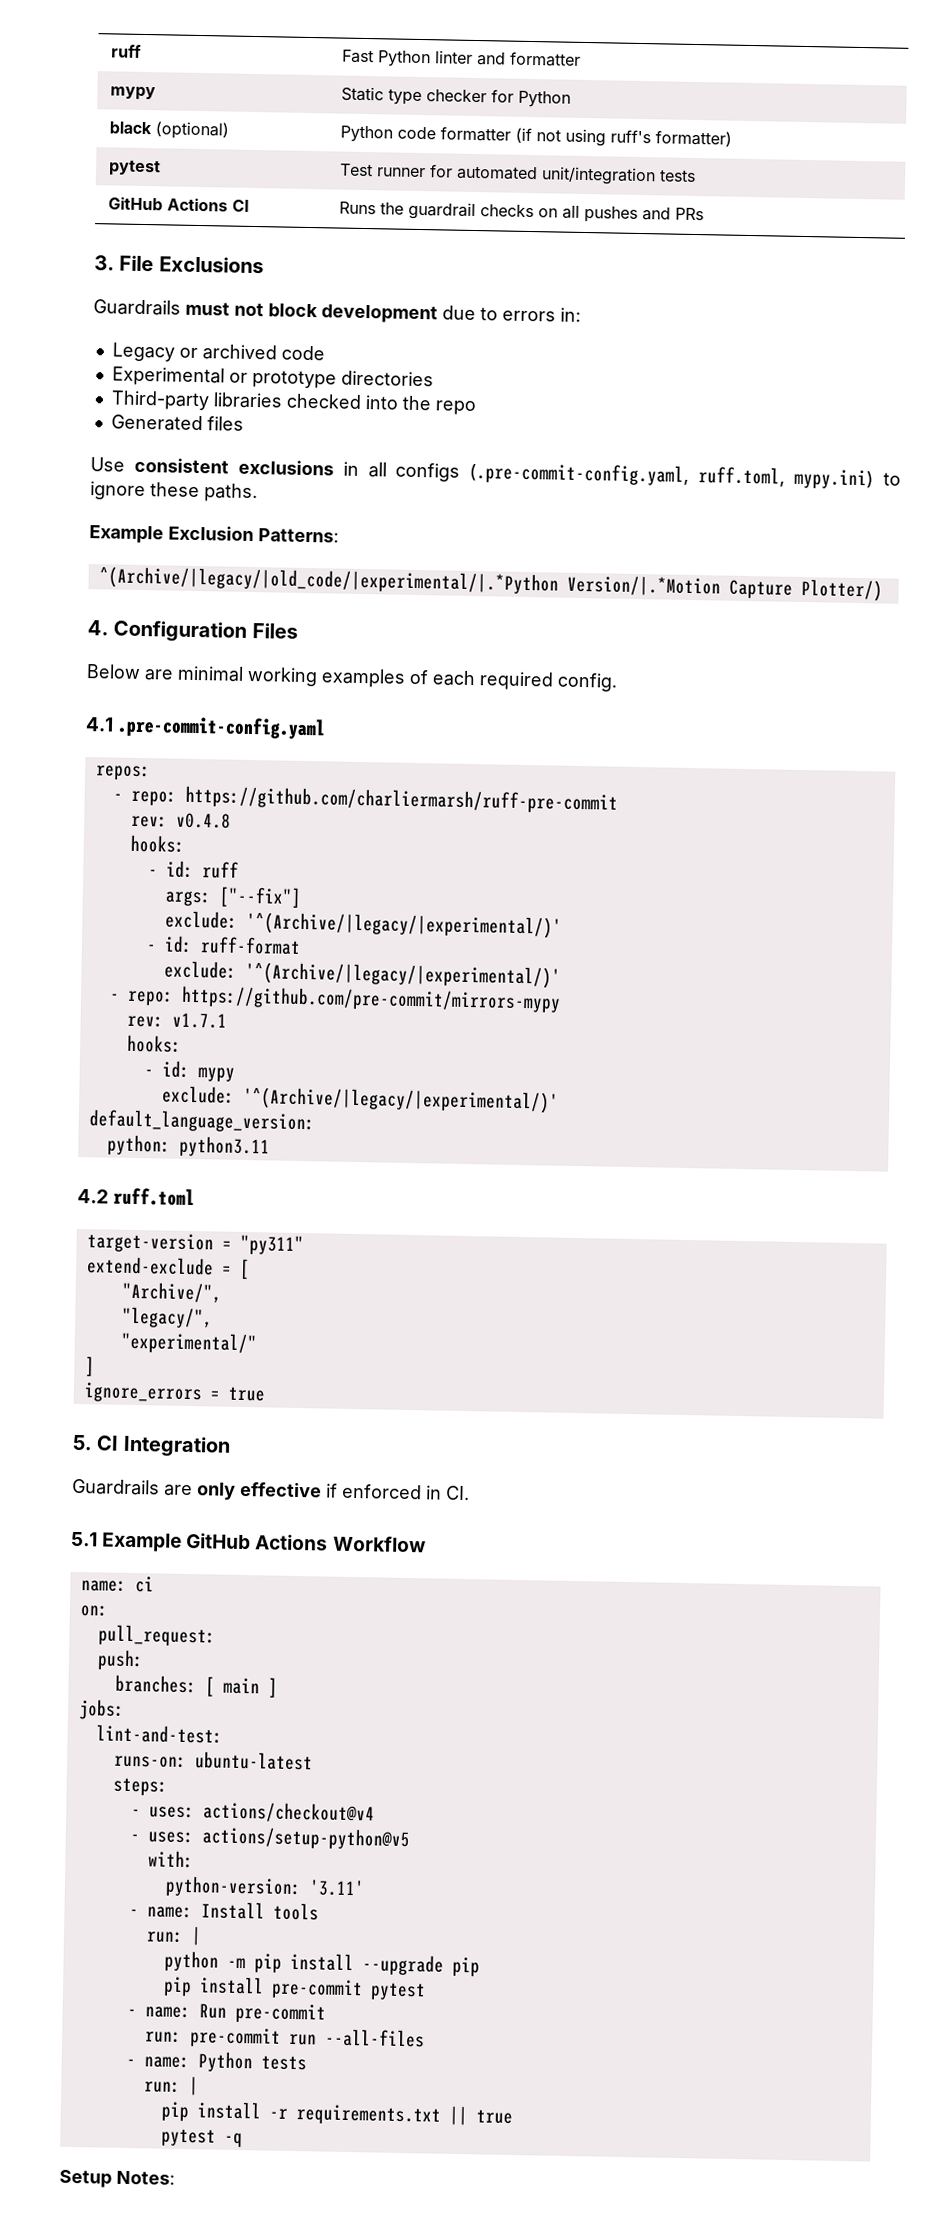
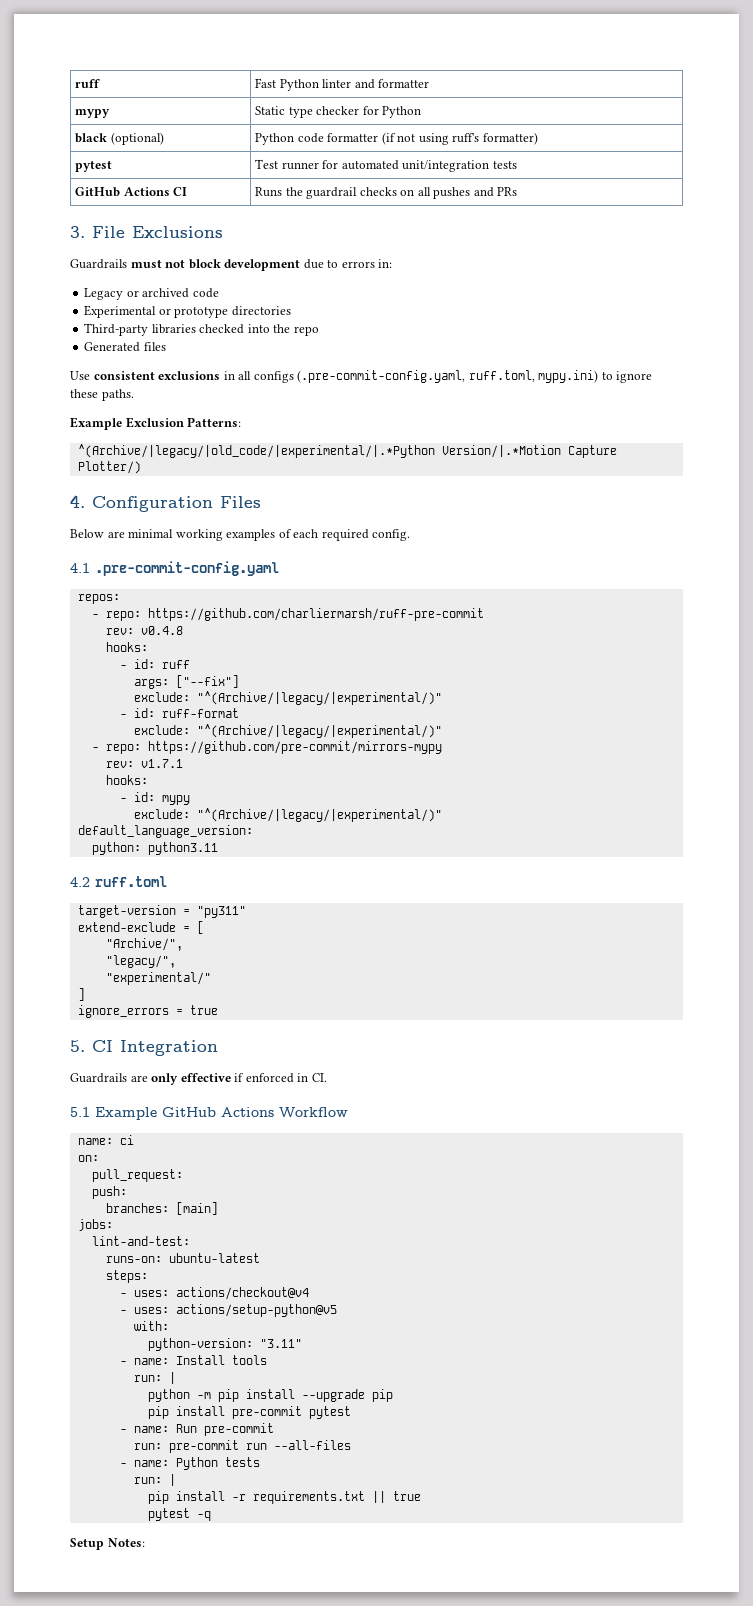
[245,911,562,939] '^(Archive/|legacy/|experimental/)' -> [196,691,442,705] "^(Archive/|legacy/|experimental/)"
[244,961,561,989] '^(Archive/|legacy/|experimental/)' -> [196,724,442,738] "^(Archive/|legacy/|experimental/)"
[242,1086,559,1114] '^(Archive/|legacy/|experimental/)' -> [196,808,442,822] "^(Archive/|legacy/|experimental/)"
[204,1676,278,1698] [ main ] -> [175,1202,218,1215] [main]
[308,1879,365,1897] '3.11' -> [259,1339,302,1348] "3.11"

